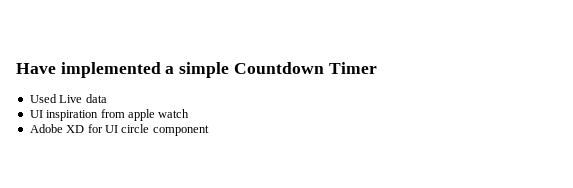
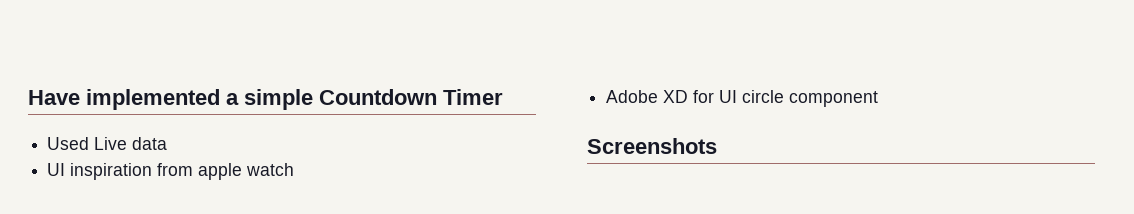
(209, 130) none -> [587,138,717,154] // Screenshots

